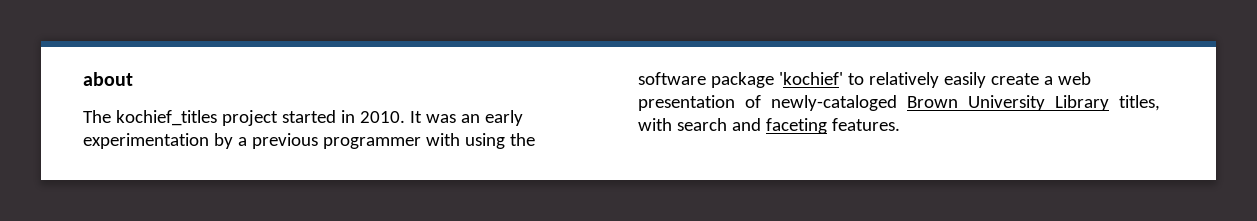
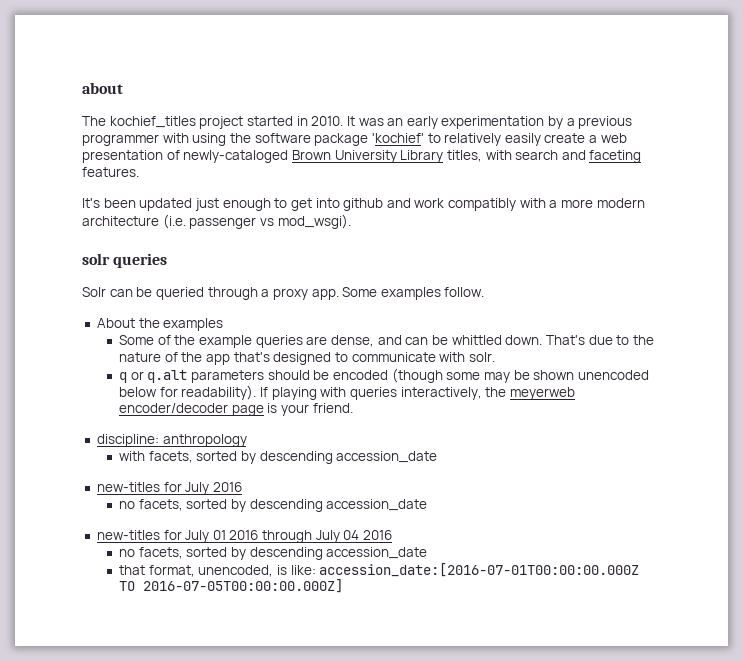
(900, 124) none -> [82,198,645,211] [82,214,351,229] [82,253,168,268] [82,287,485,300] [96,318,224,331] [119,335,654,348] [119,352,495,365] [119,368,649,383] [119,385,575,400] [119,403,353,416] [96,434,247,447] [119,451,438,464] [96,482,242,495] [119,499,428,512] [96,530,393,543] [119,547,428,560] [119,563,640,577] [119,579,344,593] // It's been updated just enough to get into github and work compatibly with a more modern architecture (i.e. passenger vs mod_wsgi). // solr queries // Solr can be queried through a proxy app. Some examples follow. // About the examples // Some of the example queries are dense, and can be whittled down. That's due to the nature of the app that's designed to communicate with solr. // q or q.alt parameters should be encoded (though some may be shown unencoded below for readability). If playing with queries interactively, the meyerweb encoder/decoder page is your friend. // discipline: anthropology // with facets, sorted by descending accession_date // new-titles for July 2016 // no facets, sorted by descending accession_date // new-titles for July 01 2016 through July 04 2016 // no facets, sorted by descending accession_date // that format, unencoded, is like: accession_date:[2016-07-01T00:00:00.000Z TO 2016-07-05T00:00:00.000Z]

